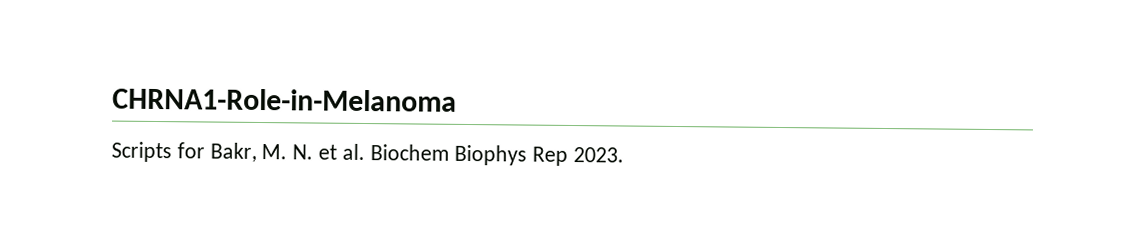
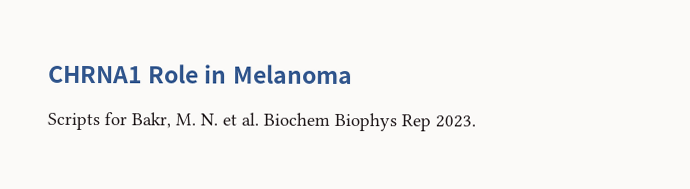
[112,87,457,112] CHRNA1-Role-in-Melanoma -> [48,64,353,85] CHRNA1 Role in Melanoma

